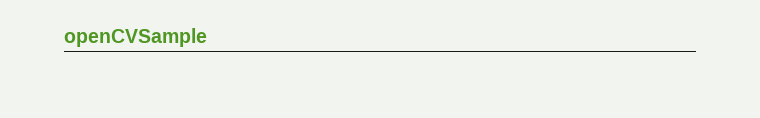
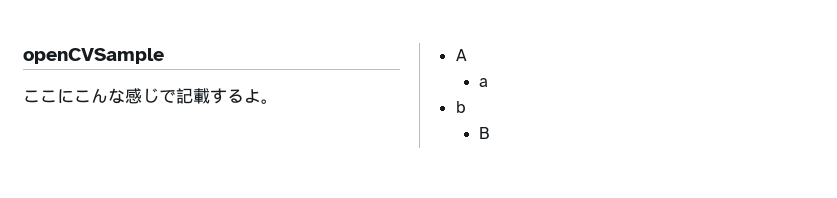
(207, 37) none -> [23,88,278,104] [455,49,467,61] [479,78,489,87] [455,101,466,113] [479,127,491,139] // ここにこんな感じで記載するよ。 // A // a // b // B

